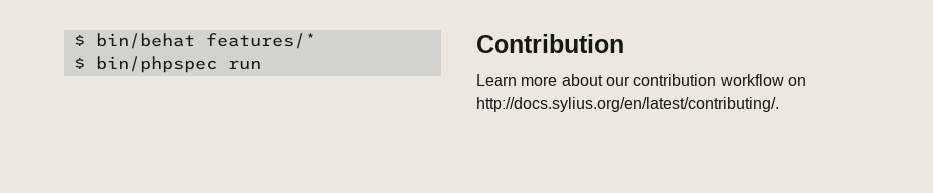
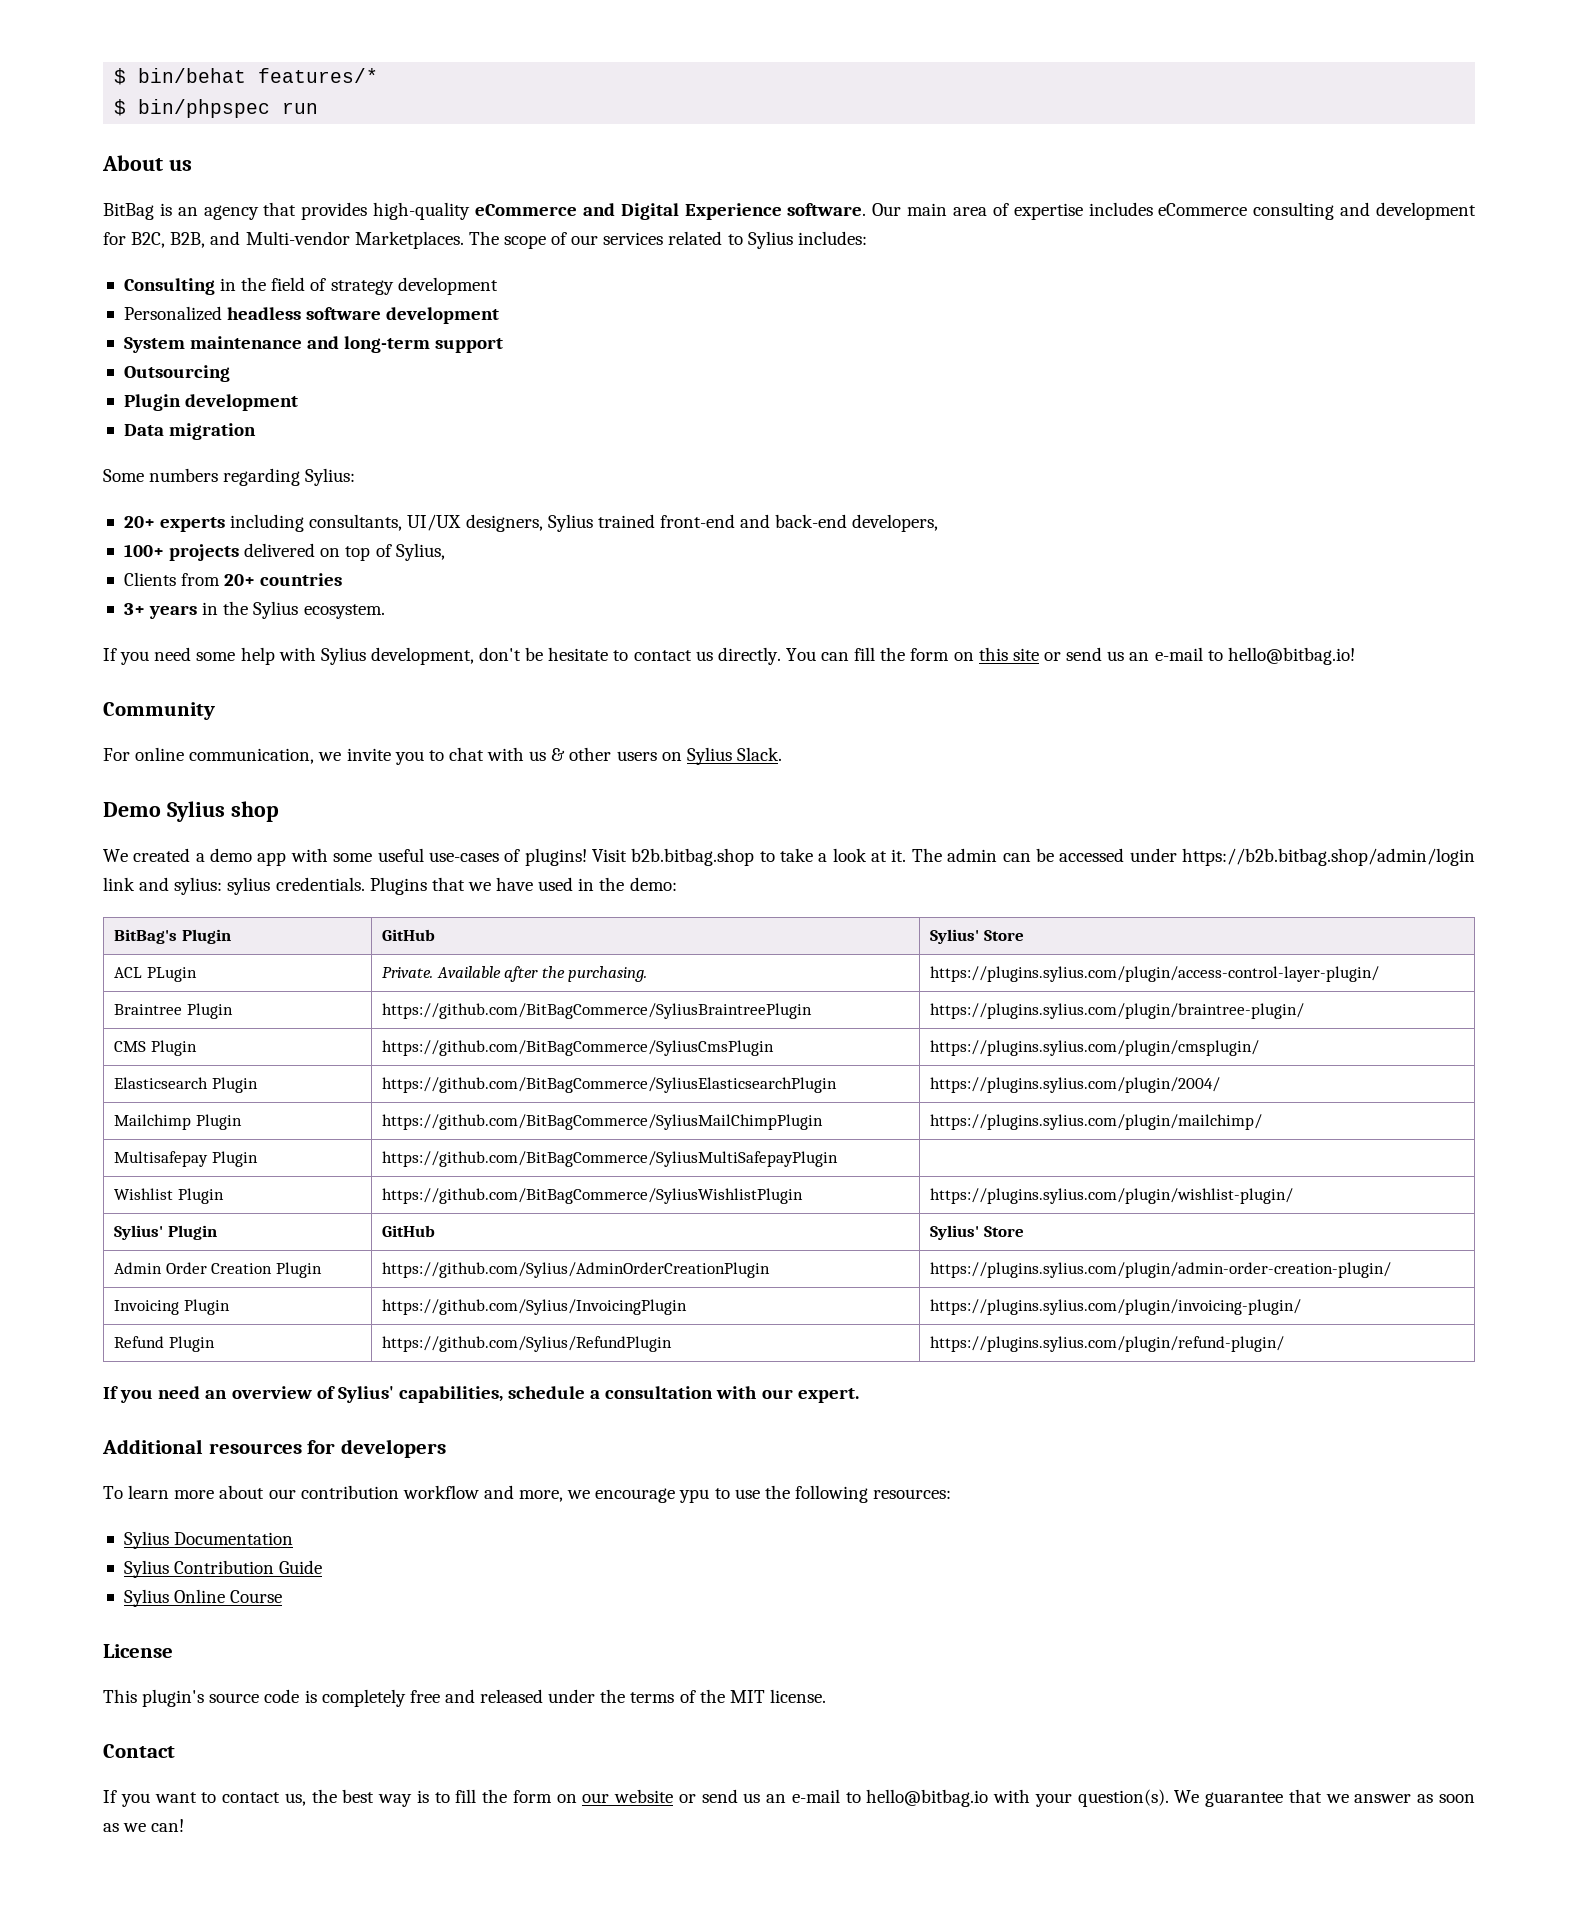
[476,34,624,53] [476,74,517,86] Contribution // Learn -> [102,155,192,171] [103,202,1477,220] [103,231,867,249] [123,277,498,295] [123,306,500,324] [123,336,504,353] [123,365,230,382] [123,394,299,411] [123,423,257,440] [103,468,356,486] [123,514,939,532] [123,543,445,561] [123,572,343,586] [123,601,385,619] [103,647,1355,665] [103,702,215,720] [103,747,782,765] [103,801,279,822] [103,848,1475,866] [103,877,677,895] [114,929,231,944] [382,929,436,941] [930,929,1024,944] [114,967,197,982] [382,966,648,982] [930,966,1380,982] [114,1003,233,1019] [382,1003,813,1019] [930,1003,1305,1019] [114,1040,197,1056] [382,1040,775,1056] [930,1040,1260,1056] [114,1077,258,1093] [382,1077,838,1093] [930,1077,1221,1093] [114,1114,242,1130] [382,1114,824,1130] [930,1114,1263,1130] [114,1151,258,1167] [382,1151,839,1167] [114,1188,224,1204] [382,1188,804,1204] [930,1188,1294,1204] [114,1225,217,1240] [382,1225,436,1237] [930,1225,1024,1240] [114,1262,322,1278] [382,1262,771,1278] [930,1262,1392,1278] [114,1299,230,1315] [382,1299,688,1315] [930,1299,1302,1315] [114,1336,215,1352] [382,1336,673,1352] [930,1336,1285,1352] [103,1386,859,1403] [102,1439,447,1458] [103,1485,170,1499] About us // BitBag is an agency that provides high-quality eCommerce and Digital Experience software. Our main area of expertise includes eCommerce consulting and development for B2C, B2B, and Multi-vendor Marketplaces. The scope of our services related to Sylius includes: // Consulting in the field of strategy development // Personalized headless software development // System maintenance and long-term support // Outsourcing // Plugin development // Data migration // Some numbers regarding Sylius: // 20+ experts including consultants, UI/UX designers, Sylius trained front-end and back-end developers, // 100+ projects delivered on top of Sylius, // Clients from 20+ countries // 3+ years in the Sylius ecosystem. // If you need some help with Sylius development, don't be hesitate to contact us directly. You can fill the form on this site or send us an e-mail to hello@bitbag.io! // Community // For online communication, we invite you to chat with us & other users on Sylius Slack. // Demo Sylius shop // We created a demo app with some useful use-cases of plugins! Visit b2b.bitbag.shop to take a look at it. The admin can be accessed under https://b2b.bitbag.shop/admin/login link and sylius: sylius credentials. Plugins that we have used in the demo: // BitBag's Plugin | GitHub | Sylius' Store // ACL PLugin | Private. Available after the purchasing. | https://plugins.sylius.com/plugin/access-control-layer-plugin/ // Braintree Plugin | https://github.com/BitBagCommerce/SyliusBraintreePlugin | https://plugins.sylius.com/plugin/braintree-plugin/ // CMS Plugin | https://github.com/BitBagCommerce/SyliusCmsPlugin | https://plugins.sylius.com/plugin/cmsplugin/ // Elasticsearch Plugin | https://github.com/BitBagCommerce/SyliusElasticsearchPlugin | https://plugins.sylius.com/plugin/2004/ // Mailchimp Plugin | https://github.com/BitBagCommerce/SyliusMailChimpPlugin | https://plugins.sylius.com/plugin/mailchimp/ // Multisafepay Plugin | https://github.com/BitBagCommerce/SyliusMultiSafepayPlugin | // Wishlist Plugin | https://github.com/BitBagCommerce/SyliusWishlistPlugin | https://plugins.sylius.com/plugin/wishlist-plugin/ // Sylius' Plugin | GitHub | Sylius' Store // Admin Order Creation Plugin | https://github.com/Sylius/AdminOrderCreationPlugin | https://plugins.sylius.com/plugin/admin-order-creation-plugin/ // Invoicing Plugin | https://github.com/Sylius/InvoicingPlugin | https://plugins.sylius.com/plugin/invoicing-plugin/ // Refund Plugin | https://github.com/Sylius/RefundPlugin | https://plugins.sylius.com/plugin/refund-plugin/ // If you need an overview of Sylius' capabilities, schedule a consultation with our expert. // Additional resources for developers // To learn
[787,77,806,86] [476,97,779,112] on http://docs.sylius.org/en/latest/contributing/. -> [483,1485,952,1503] [123,1531,294,1549] [123,1560,323,1578] [123,1589,283,1607] [103,1644,173,1658] [103,1689,826,1707] [103,1744,175,1758] [103,1789,1475,1807] [103,1819,185,1832] and more, we encourage ypu to use the following resources: // Sylius Documentation // Sylius Contribution Guide // Sylius Online Course // License // This plugin's source code is completely free and released under the terms of the MIT license. // Contact // If you want to contact us, the best way is to fill the form on our website or send us an e-mail to hello@bitbag.io with your question(s). We guarantee that we answer as soon as we can!

